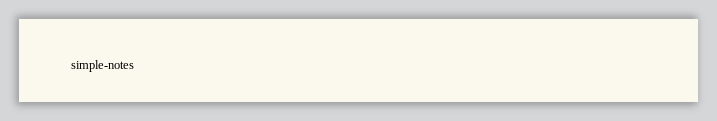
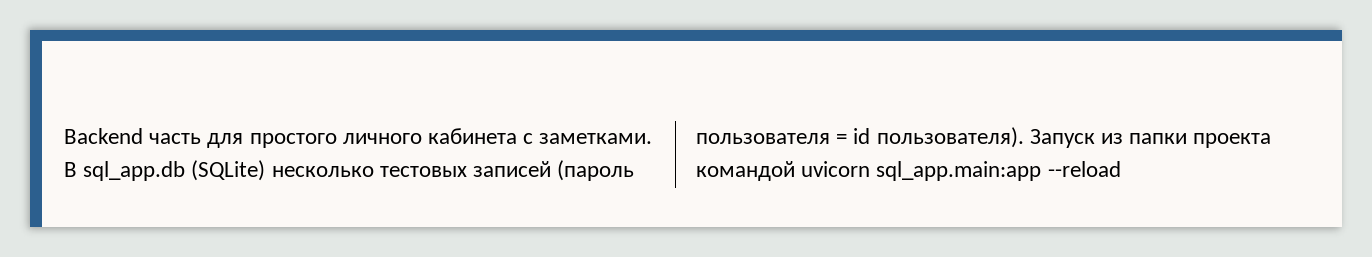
[71,60,134,72] simple-notes -> [64,128,653,148] [64,160,635,181] [696,127,1272,148] [696,161,1121,181] Backend часть для простого личного кабинета с заметками. В sql_app.db (SQLite) несколько тестовых записей (пароль пользователя = id пользователя). Запуск из папки проекта командой uvicorn sql_app.main:app --reload

